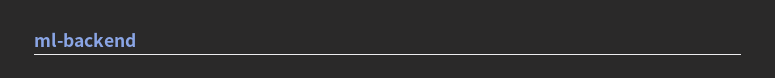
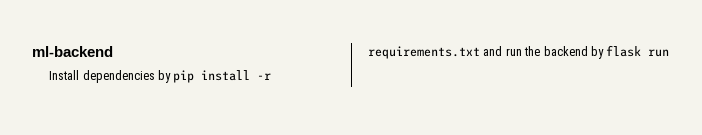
(136, 39) none -> [49,70,272,83] [368,45,670,59] // Install dependencies by pip install -r requirements.txt and run the backend by flask run

